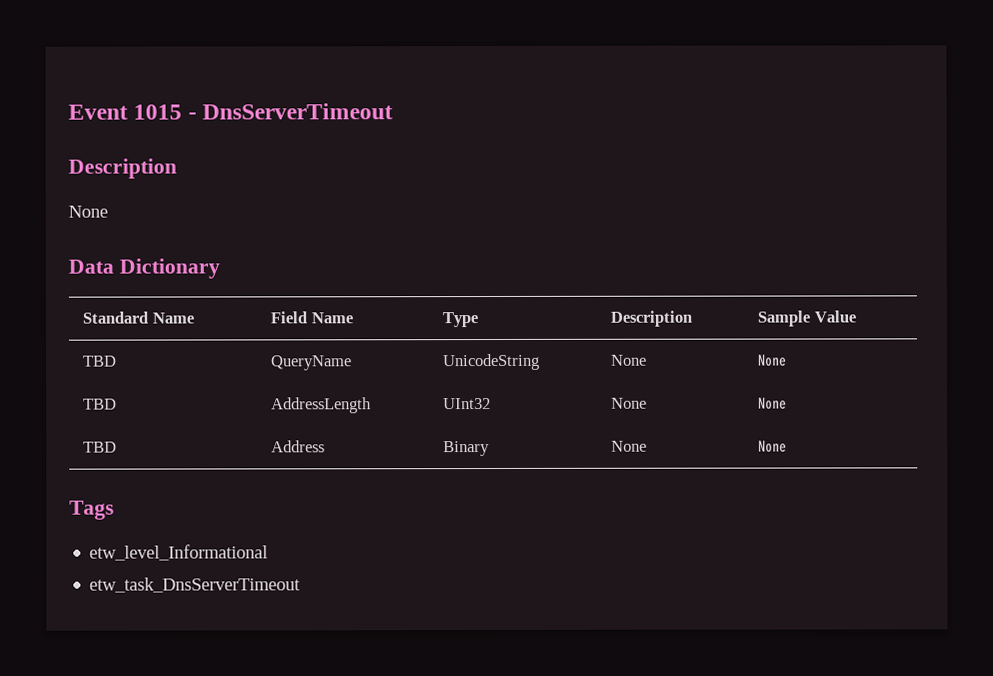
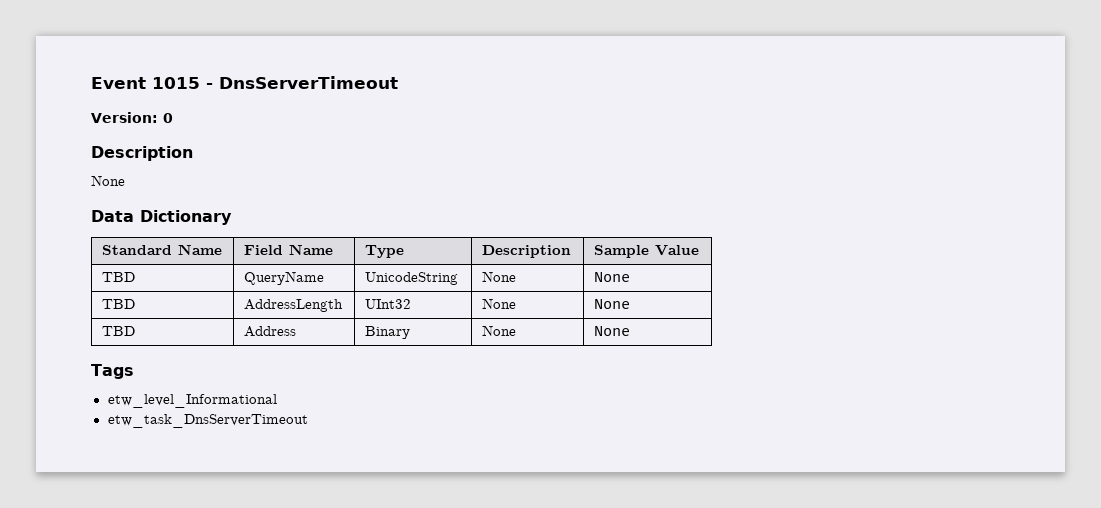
(394, 111) none -> [91,112,173,123] // Version: 0

